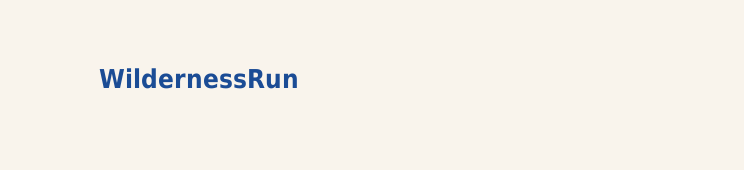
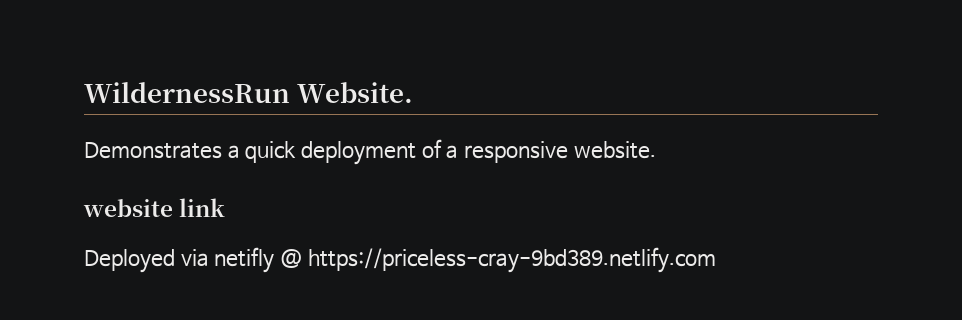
(299, 78) none -> [297,82,414,103] [84,139,656,165] [83,198,226,217] [84,247,716,273] Website. // Demonstrates a quick deployment of a responsive website. // website link // Deployed via netifly @ https://priceless-cray-9bd389.netlify.com

